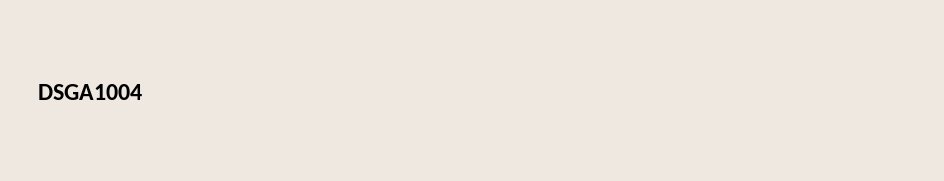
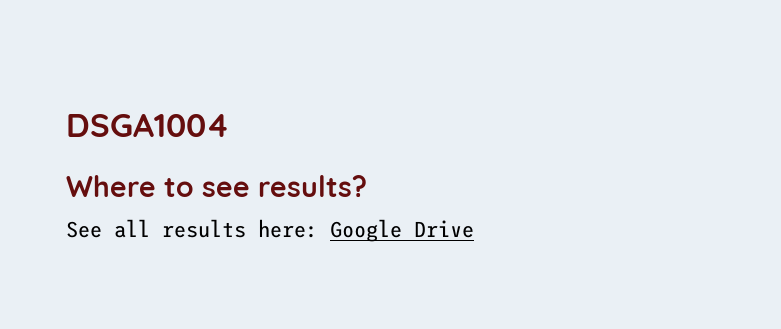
(142, 92) none -> [66,175,367,197] [66,219,474,242] // Where to see results? // See all results here: Google Drive

